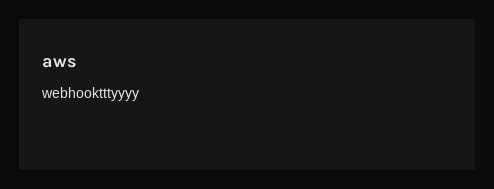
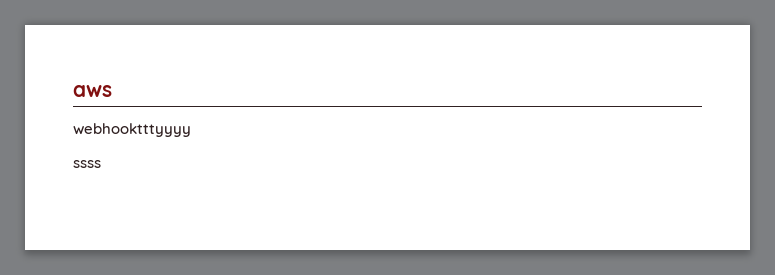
(139, 94) none -> [73,160,101,168] // ssss

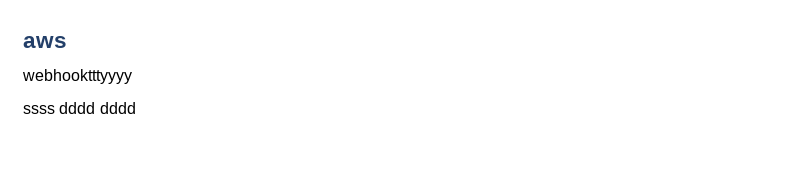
(101, 164) none -> [59,102,136,114] dddd dddd

